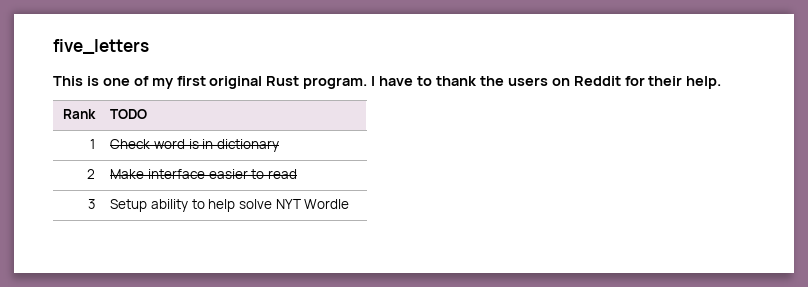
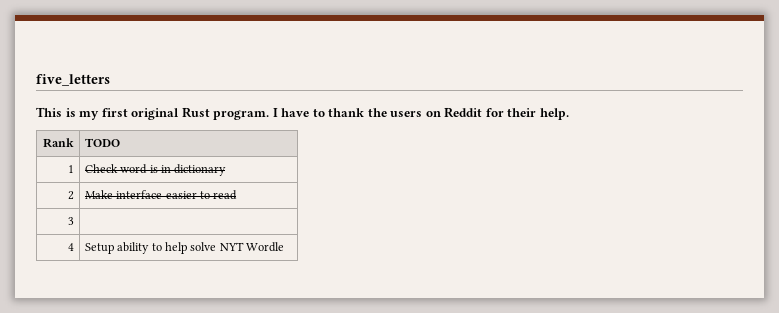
[102,76,149,86] one of -> (76, 112) none
(95, 204) none -> [68,243,75,251] // 4 |

